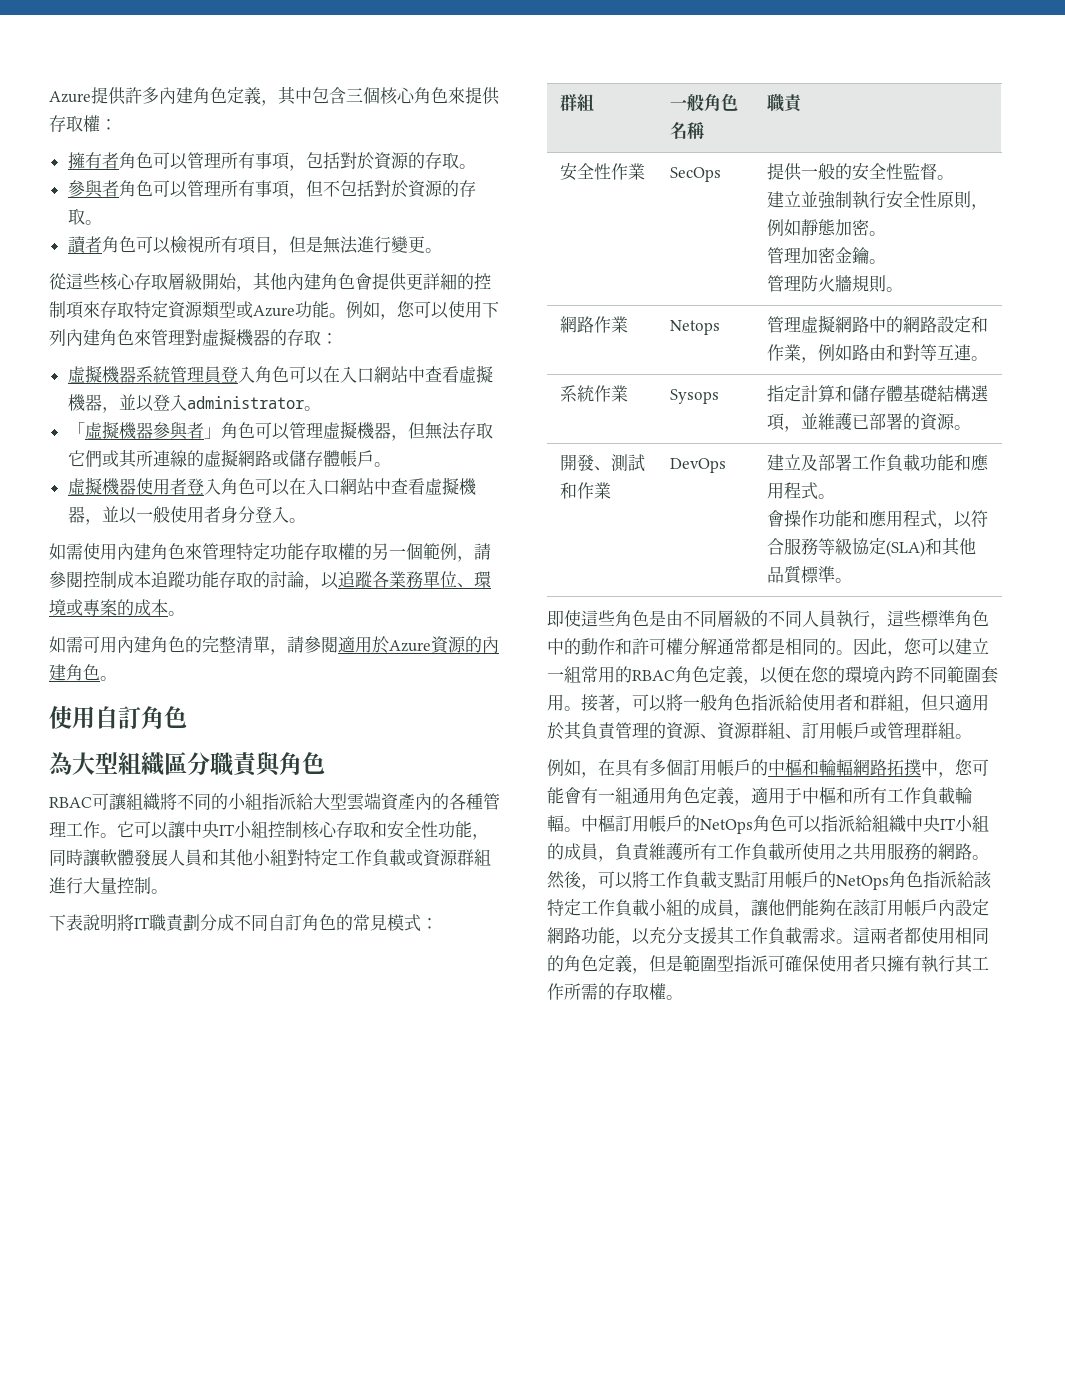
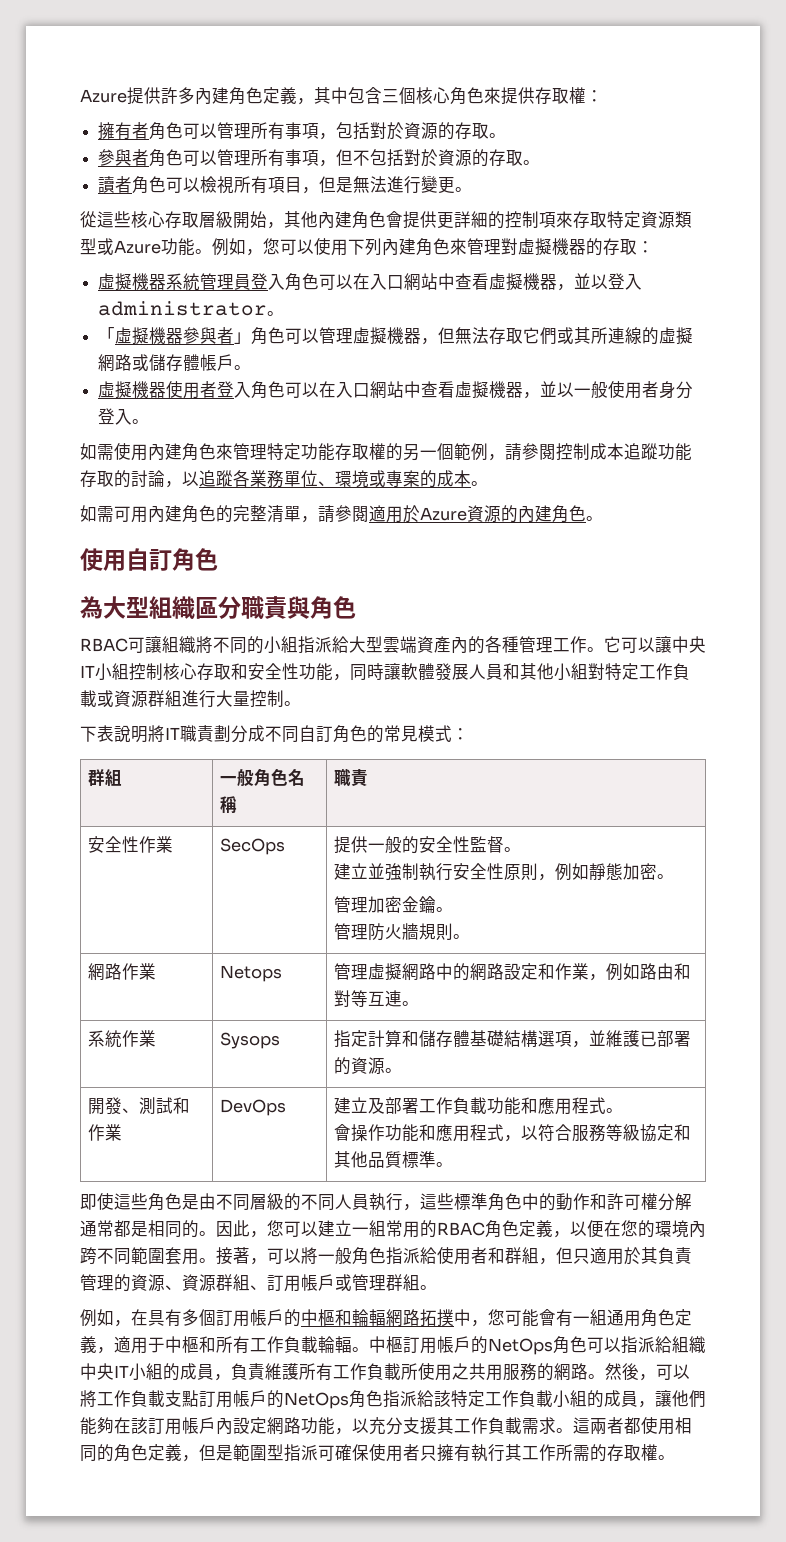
[885,540,925,557] (SLA) -> (674, 1132) none

